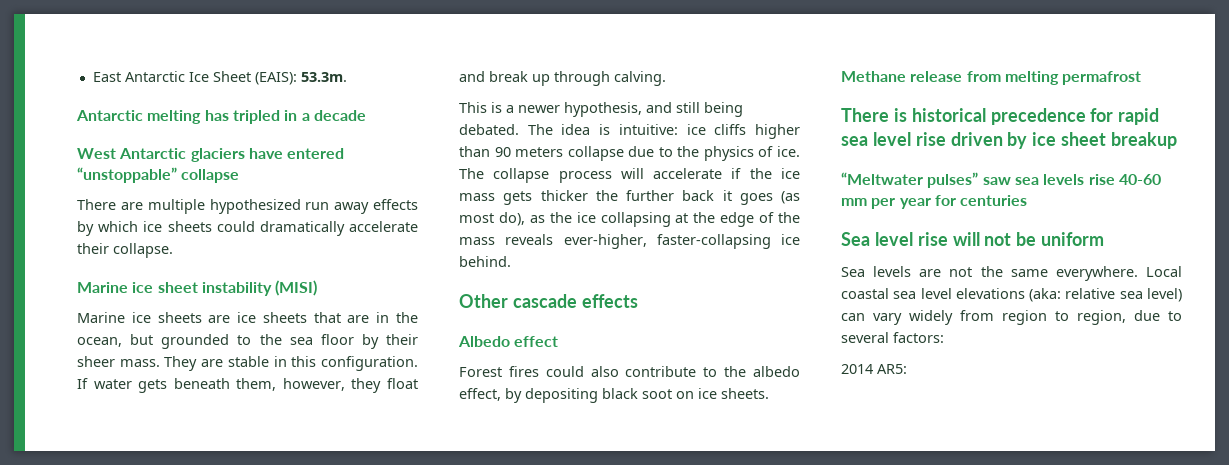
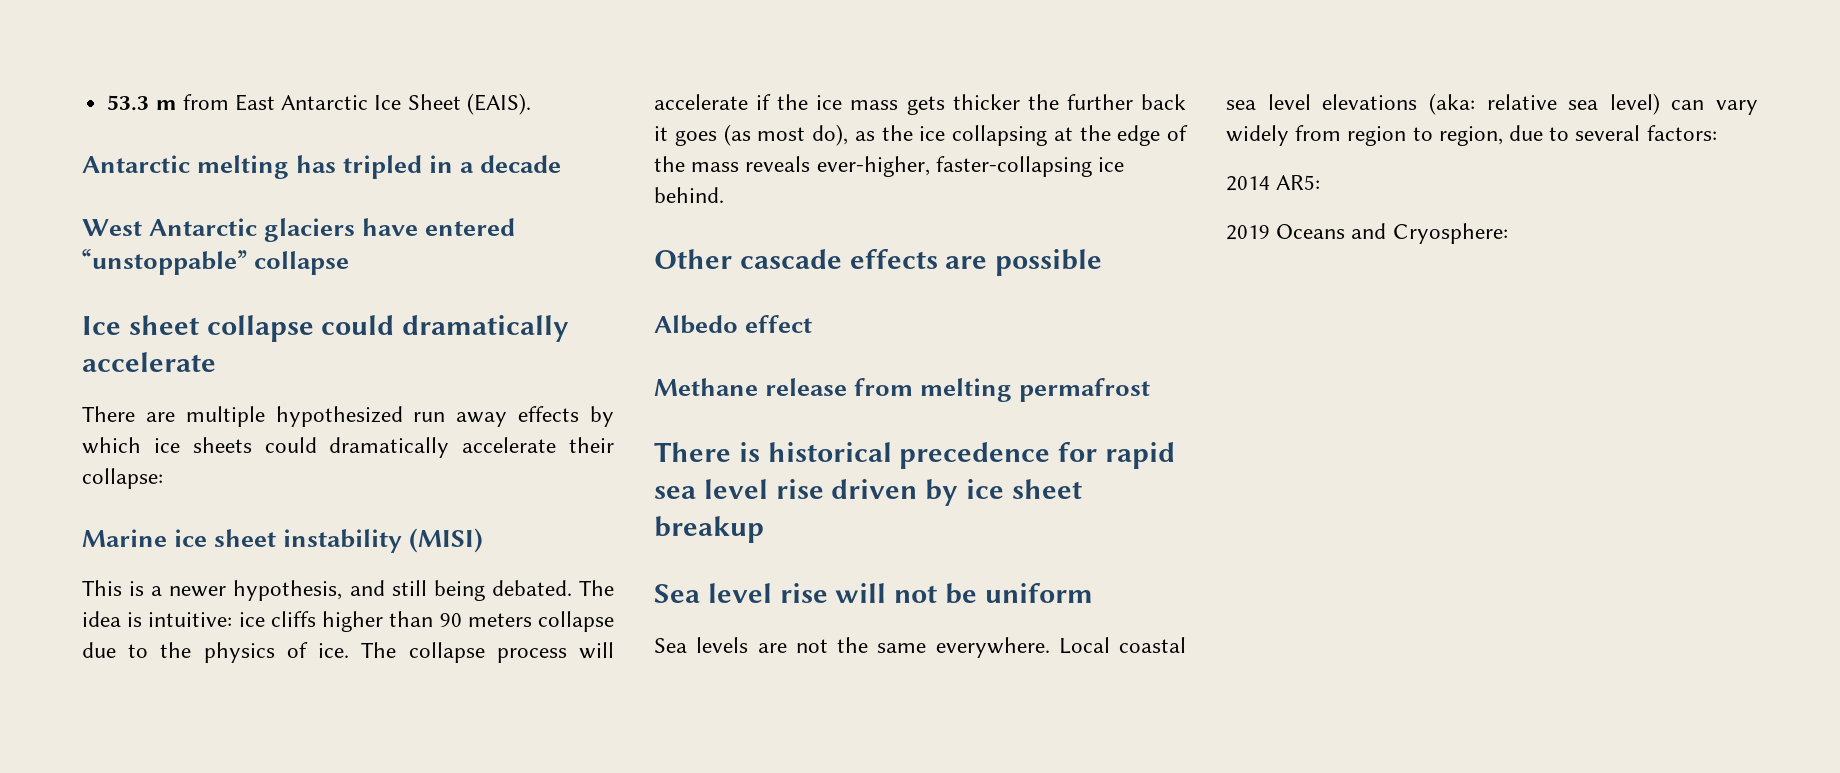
(92, 77) none -> [107,94,229,111] 53.3 m from
[254,72,347,85] (EAIS): 53.3m. -> [466,93,531,115] (EAIS).
(240, 176) none -> [82,315,570,342] [82,352,216,372] // Ice sheet collapse could dramatically accelerate
[113,243,173,258] collapse. -> [82,468,163,489] collapse:
[77,312,418,323] [77,334,418,349] [77,356,418,371] [77,378,418,393] [459,71,666,86] // Marine ice sheets are ice sheets that are in the ocean, but grounded to the sea floor by their sheer mass. They are stable in this configuration. If water gets beneath them, however, they float and break up through calving. -> (484, 540) none
(638, 301) none -> [945,249,1103,276] are possible
[459,366,800,377] [459,388,769,403] // Forest fires could also contribute to the albedo effect, by depositing black soot on ice sheets. -> (813, 324) none
[841,172,1161,188] [841,195,1028,209] // “Meltwater pulses” saw sea levels rise 40-60 mm per year for centuries -> (764, 529) none
(907, 369) none -> [1226,223,1508,244] // 2019 Oceans and Cryosphere:

